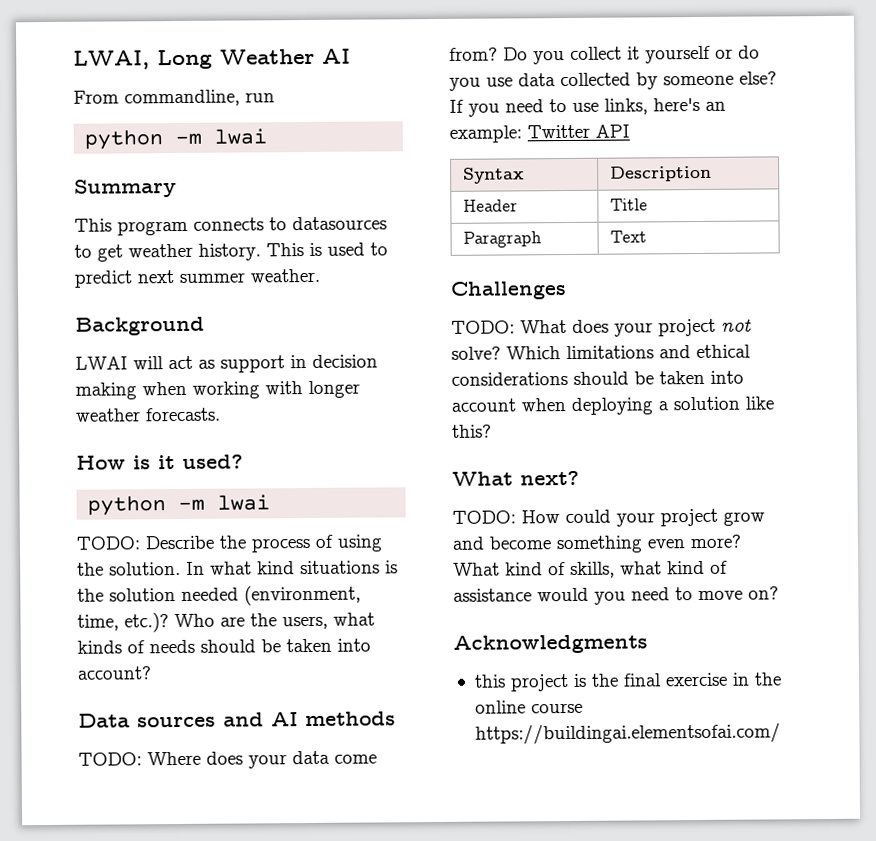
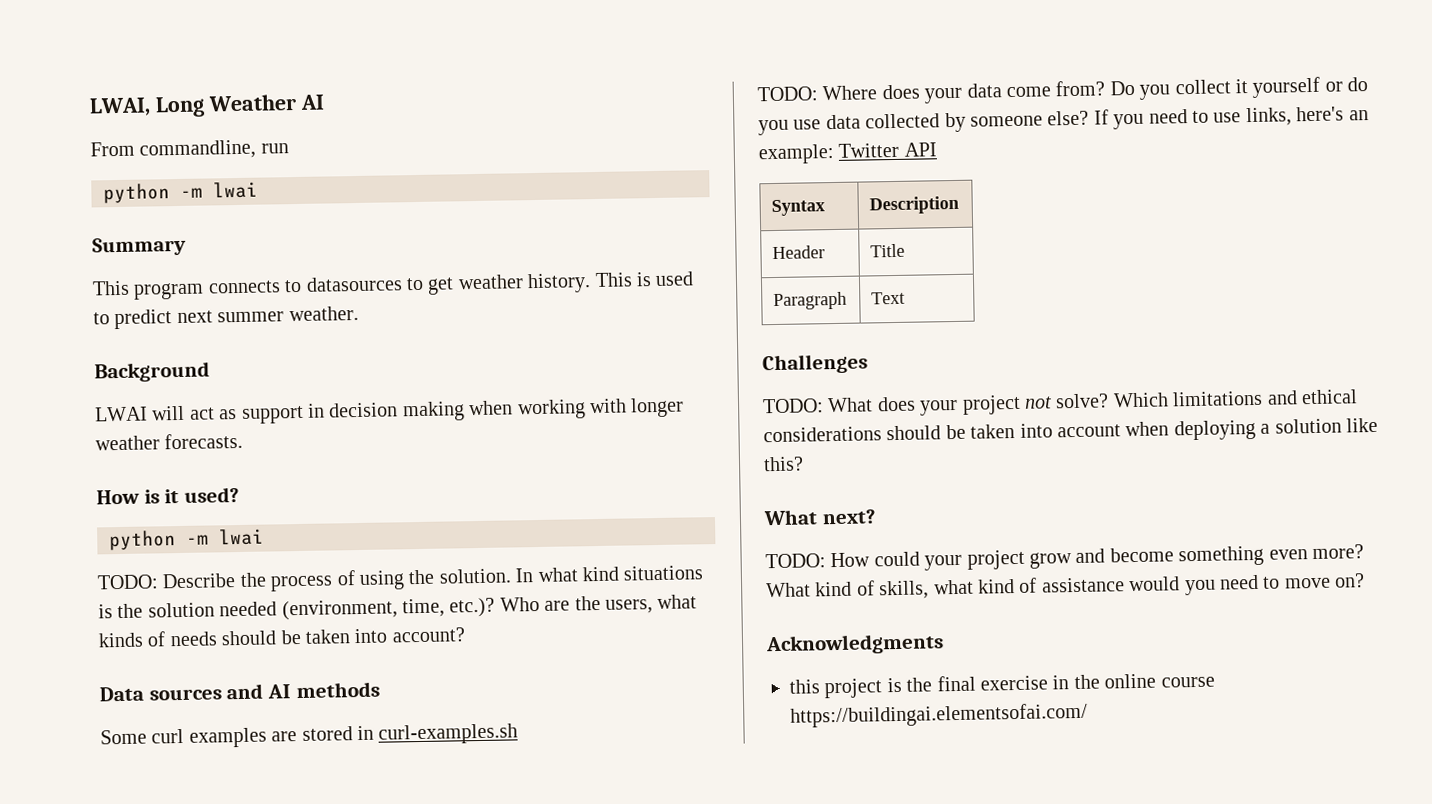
(396, 719) none -> [100,723,519,748] // Some curl examples are stored in curl-examples.sh

